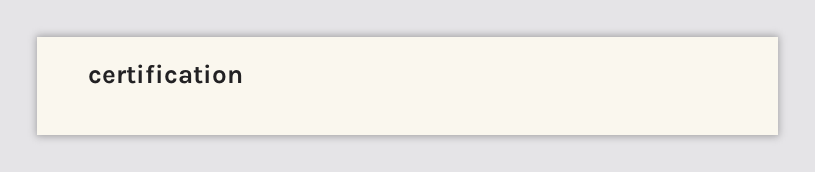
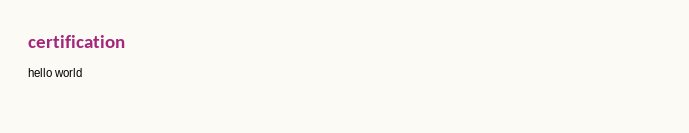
(243, 74) none -> [28,68,83,77] // hello world

